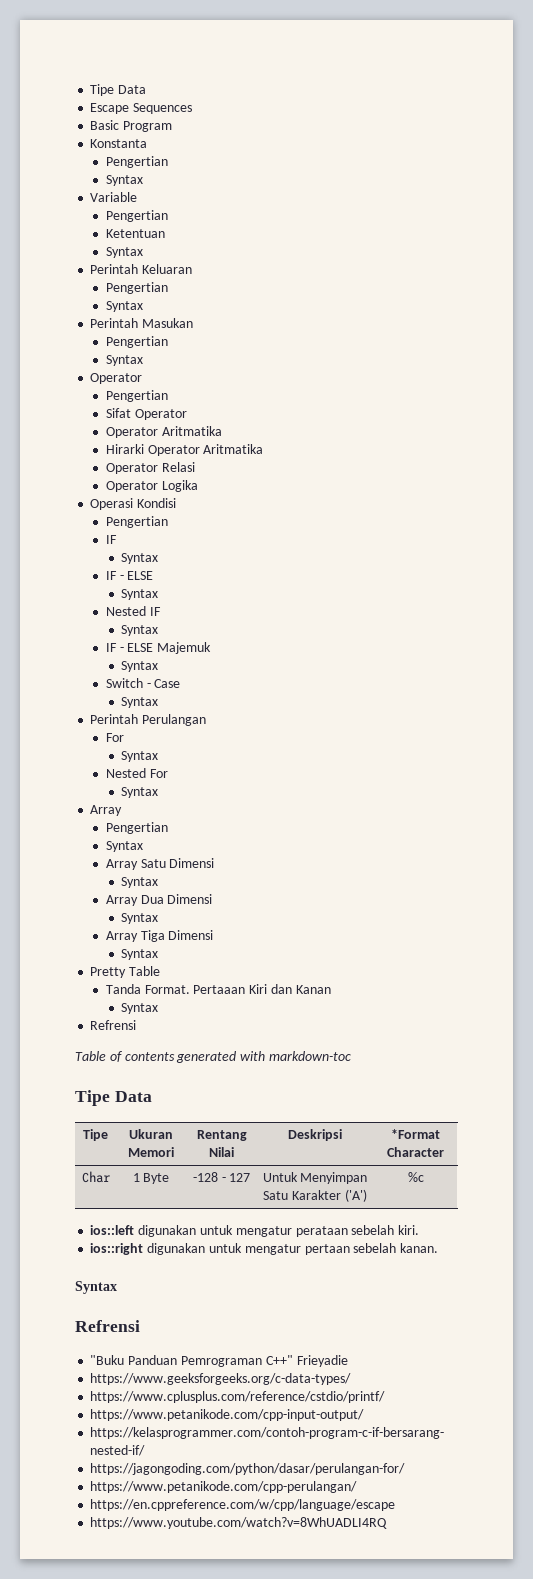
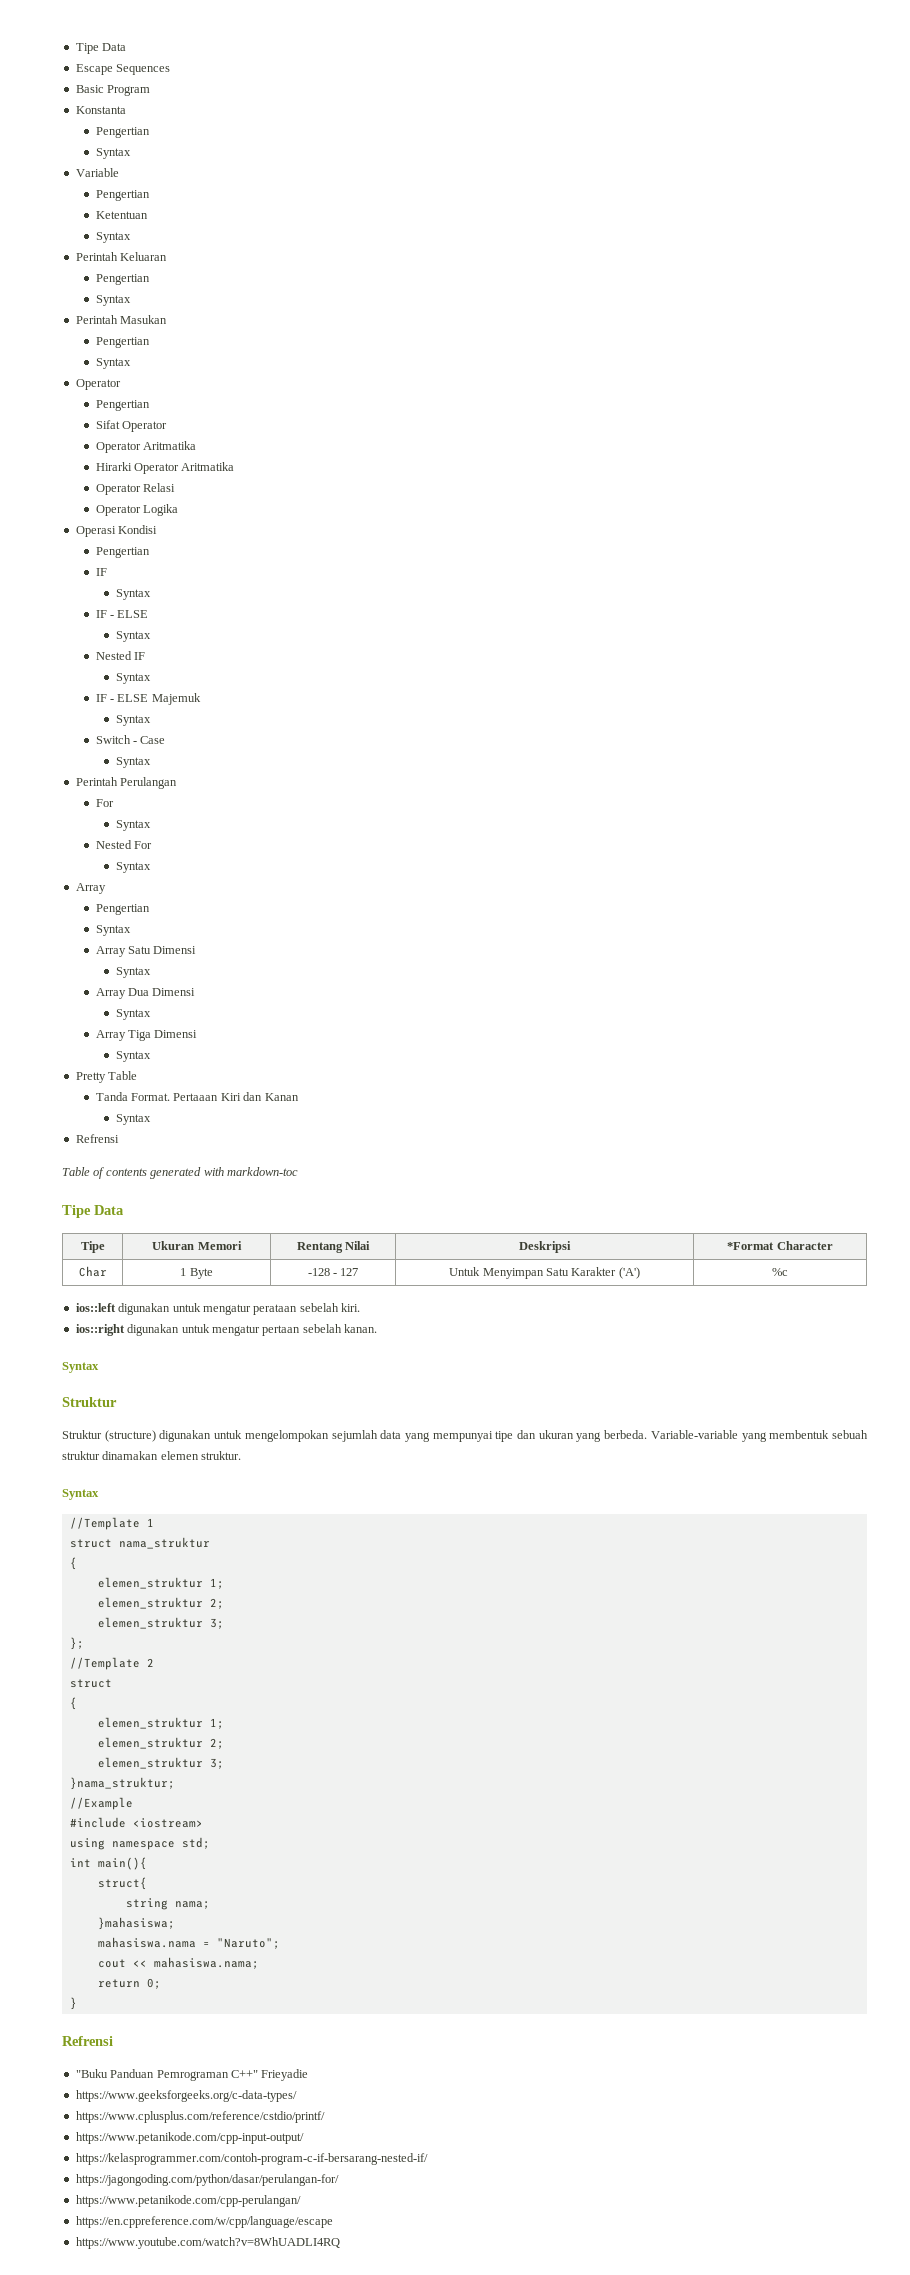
(117, 1287) none -> [62,1397,117,1407] [62,1430,869,1442] [62,1451,242,1460] [62,1489,99,1500] [69,1517,154,1530] [69,1537,210,1549] [69,1557,77,1570] [97,1577,224,1589] [97,1597,224,1609] [97,1617,224,1629] [69,1637,84,1650] [69,1657,154,1670] [69,1679,112,1688] [69,1697,77,1710] [97,1717,224,1729] [97,1737,224,1749] [97,1757,224,1769] [69,1777,175,1790] [69,1797,133,1810] [69,1817,203,1828] [69,1837,210,1850] [69,1857,147,1870] [97,1877,147,1890] [125,1898,210,1910] [97,1917,175,1930] [97,1937,280,1949] [97,1957,259,1969] [97,1978,161,1989] [69,1997,77,2010] // Struktur // Struktur (structure) digunakan untuk mengelompokan sejumlah data yang mempunyai tipe dan ukuran yang berbeda. Variable-variable yang membentuk sebuah struktur dinamakan elemen struktur. // Syntax // //Template 1 // struct nama_struktur // { // elemen_struktur 1; // elemen_struktur 2; // elemen_struktur 3; // }; // //Template 2 // struct // { // elemen_struktur 1; // elemen_struktur 2; // elemen_struktur 3; // }nama_struktur; // //Example // #include <iostream> // using namespace std; // int main(){ // struct{ // string nama; // }mahasiswa; // mahasiswa.nama = "Naruto"; // cout << mahasiswa.nama; // return 0; // }

